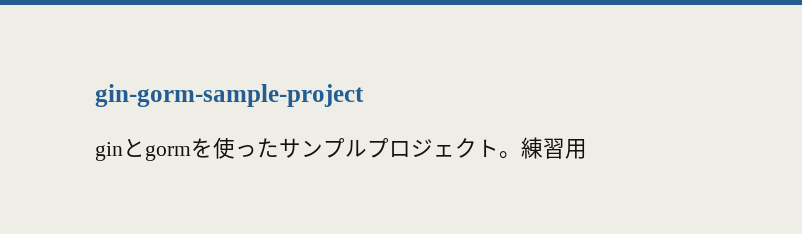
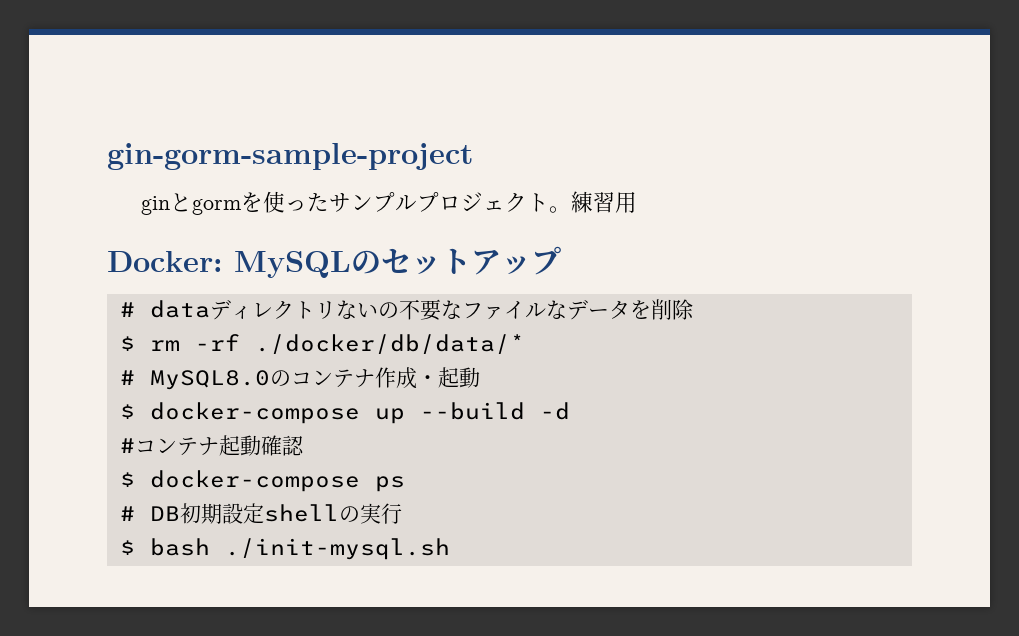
(587, 149) none -> [107,246,561,278] [119,299,694,321] [119,334,525,354] [119,367,480,390] [119,402,570,424] [119,435,304,456] [119,470,405,492] [119,503,402,524] [119,538,450,560] // Docker: MySQLのセットアップ // # dataディレクトリないの不要なファイルなデータを削除 // $ rm -rf ./docker/db/data/* // # MySQL8.0のコンテナ作成・起動 // $ docker-compose up --build -d // #コンテナ起動確認 // $ docker-compose ps // # DB初期設定shellの実行 // $ bash ./init-mysql.sh

